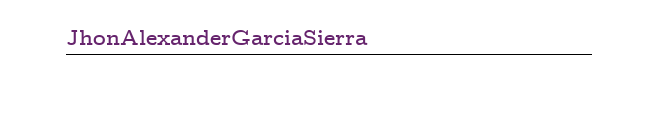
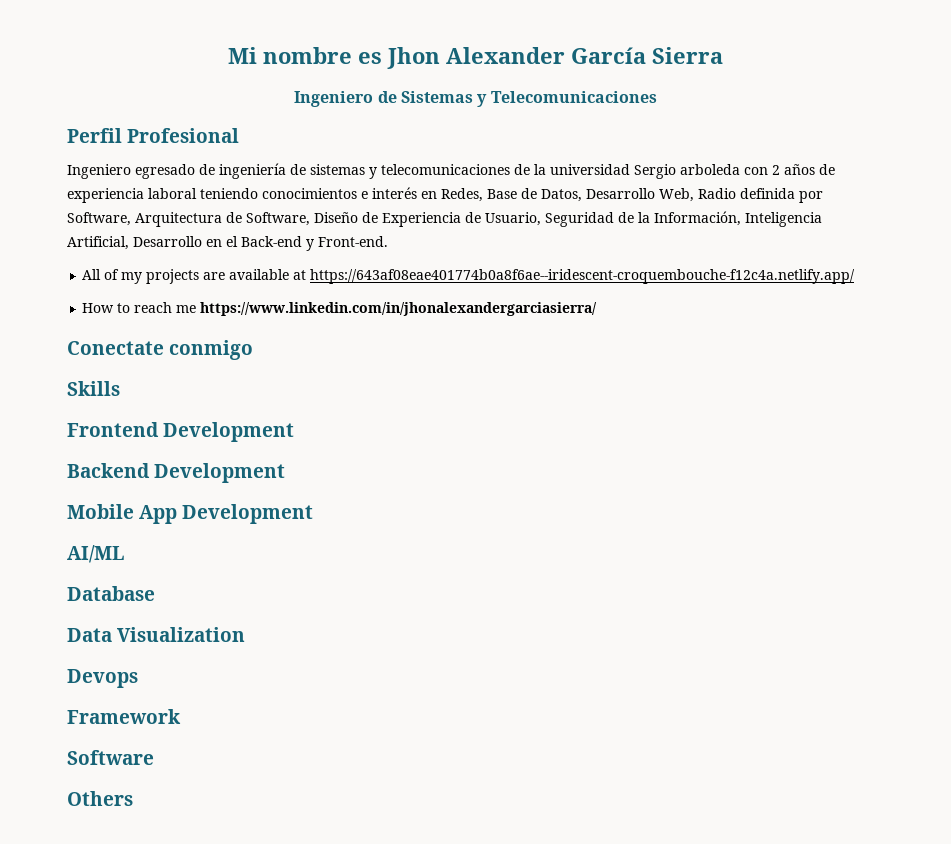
[66,30,368,45] JhonAlexanderGarciaSierra -> [228,47,723,69] [294,91,657,107] [67,128,240,143] [67,163,835,179] [67,187,823,203] [67,211,822,227] [67,236,388,251] [82,269,856,284] [82,302,598,316] [67,340,254,360] [67,381,120,396] [67,422,295,442] [67,463,286,483] [67,504,314,524] [67,545,124,563] [67,586,155,601] [67,627,246,642] [67,669,138,688] [67,709,181,724] [67,750,154,765] [67,791,133,806] Mi nombre es Jhon Alexander García Sierra // Ingeniero de Sistemas y Telecomunicaciones // Perfil Profesional // Ingeniero egresado de ingeniería de sistemas y telecomunicaciones de la universidad Sergio arboleda con 2 años de experiencia laboral teniendo conocimientos e interés en Redes, Base de Datos, Desarrollo Web, Radio definida por Software, Arquitectura de Software, Diseño de Experiencia de Usuario, Seguridad de la Información, Inteligencia Artificial, Desarrollo en el Back-end y Front-end. // All of my projects are available at https://643af08eae401774b0a8f6ae--iridescent-croquembouche-f12c4a.netlify.app/ // How to reach me https://www.linkedin.com/in/jhonalexandergarciasierra/ // Conectate conmigo // Skills // Frontend Development // Backend Development // Mobile App Development // AI/ML // Database // Data Visualization // Devops // Framework // Software // Others

